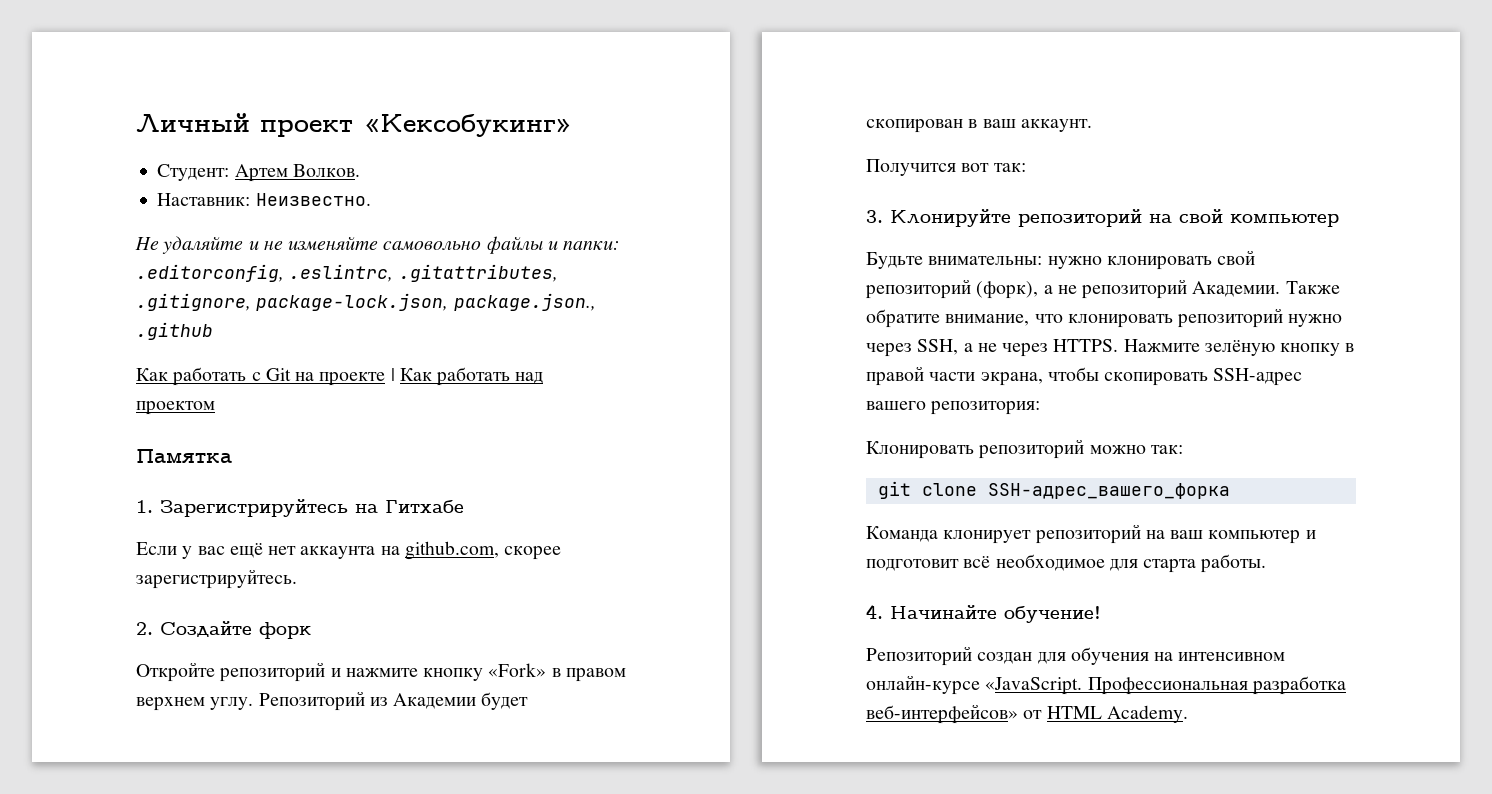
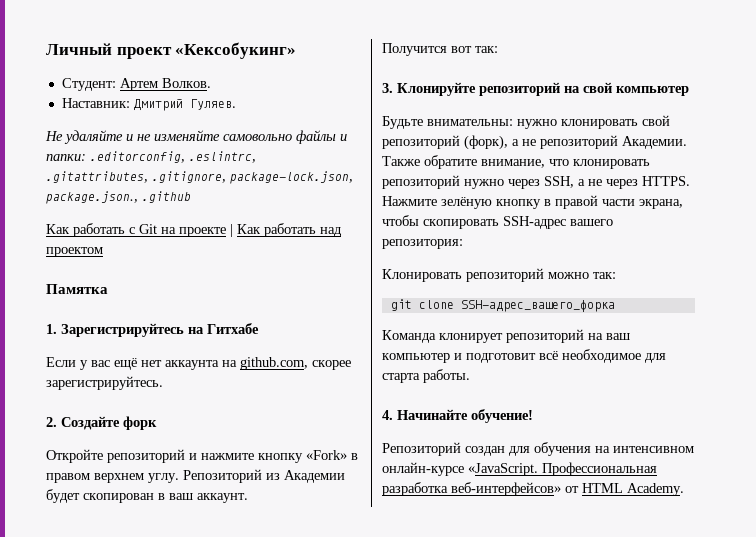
[255,193,371,206] Неизвестно. -> [133,99,236,111] Дмитрий Гуляев.

